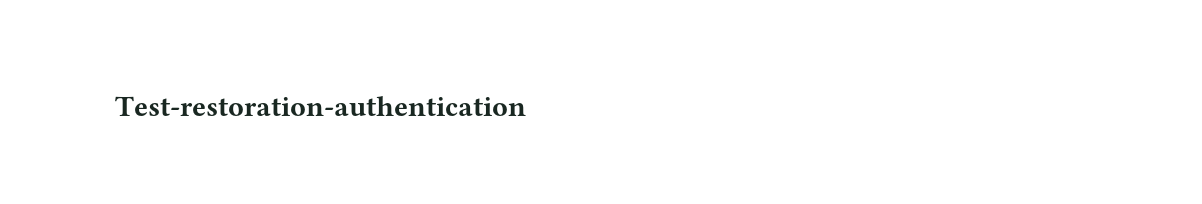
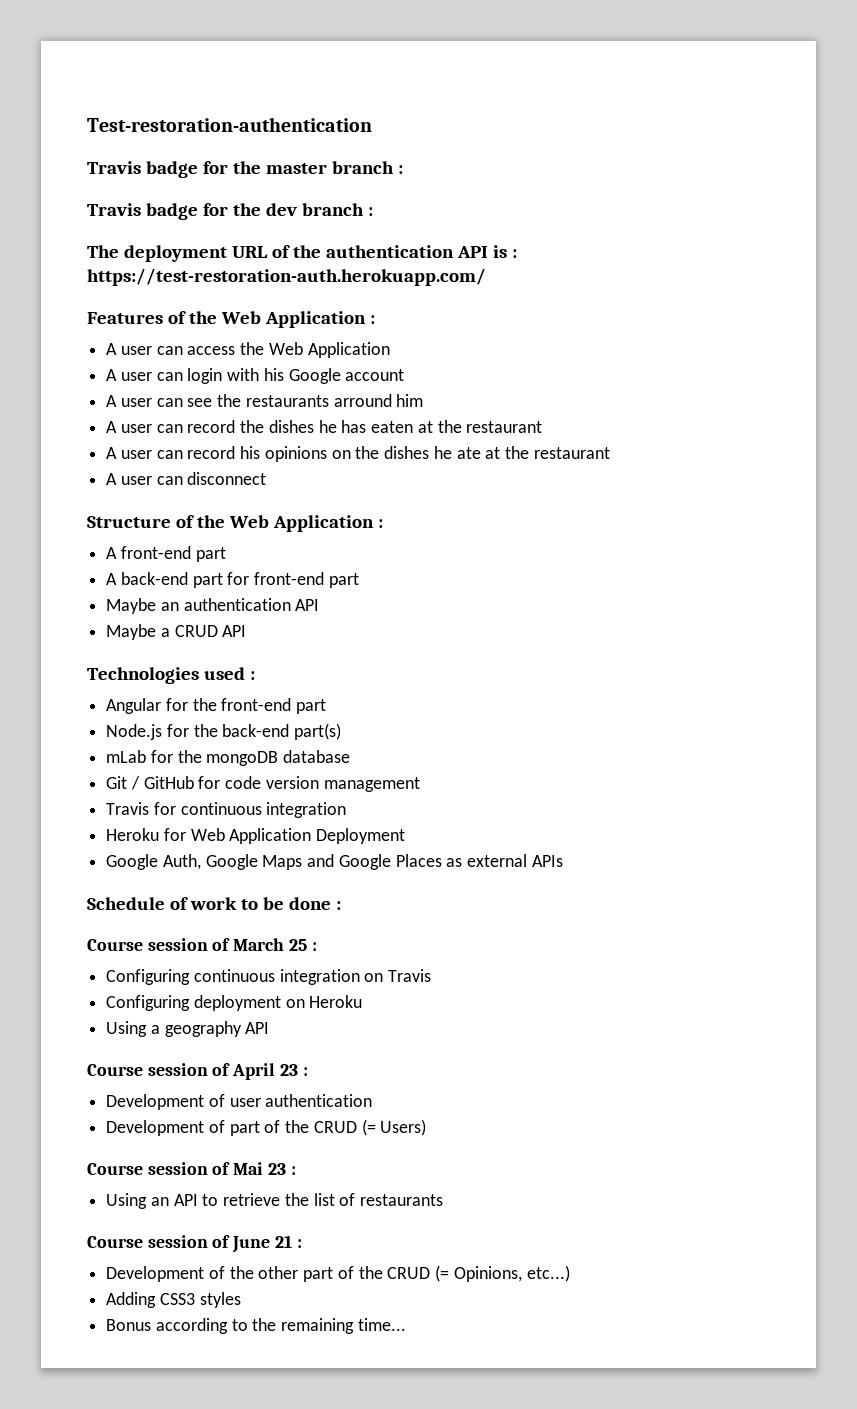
(526, 106) none -> [87,161,403,178] [87,203,373,220] [87,245,517,262] [87,268,486,286] [87,311,375,328] [106,342,390,358] [106,368,405,384] [106,394,424,407] [106,420,543,433] [106,446,610,462] [106,472,267,485] [87,515,383,532] [106,546,226,562] [106,572,359,588] [106,598,320,614] [106,624,247,640] [87,667,255,684] [106,698,327,714] [106,723,342,740] [106,750,351,766] [106,776,420,792] [106,802,347,818] [106,828,406,844] [106,854,563,870] [87,897,341,910] [87,938,317,951] [106,969,432,985] [106,995,363,1011] [106,1021,270,1037] [87,1063,308,1080] [106,1094,373,1110] [106,1119,427,1136] [87,1162,296,1175] [106,1193,444,1209] [87,1235,302,1253] [106,1265,570,1282] [106,1292,241,1308] [106,1318,406,1334] // Travis badge for the master branch : // Travis badge for the dev branch : // The deployment URL of the authentication API is : https://test-restoration-auth.herokuapp.com/ // Features of the Web Application : // A user can access the Web Application // A user can login with his Google account // A user can see the restaurants arround him // A user can record the dishes he has eaten at the restaurant // A user can record his opinions on the dishes he ate at the restaurant // A user can disconnect // Structure of the Web Application : // A front-end part // A back-end part for front-end part // Maybe an authentication API // Maybe a CRUD API // Technologies used : // Angular for the front-end part // Node.js for the back-end part(s) // mLab for the mongoDB database // Git / GitHub for code version management // Travis for continuous integration // Heroku for Web Application Deployment // Google Auth, Google Maps and Google Places as external APIs // Schedule of work to be done : // Course session of March 25 : // Configuring continuous integration on Travis // Configuring deployment on Heroku // Using a geography API // Course session of April 23 : // Development of user authentication // Development of part of the CRUD (= Users) // Course session of Mai 23 : // Using an API to retrieve the list of restaurants // Course session of June 21 : // Development of the other part of the CRUD (= Opinions, etc...) // Adding CSS3 styles // Bonus according to the remaining time...

